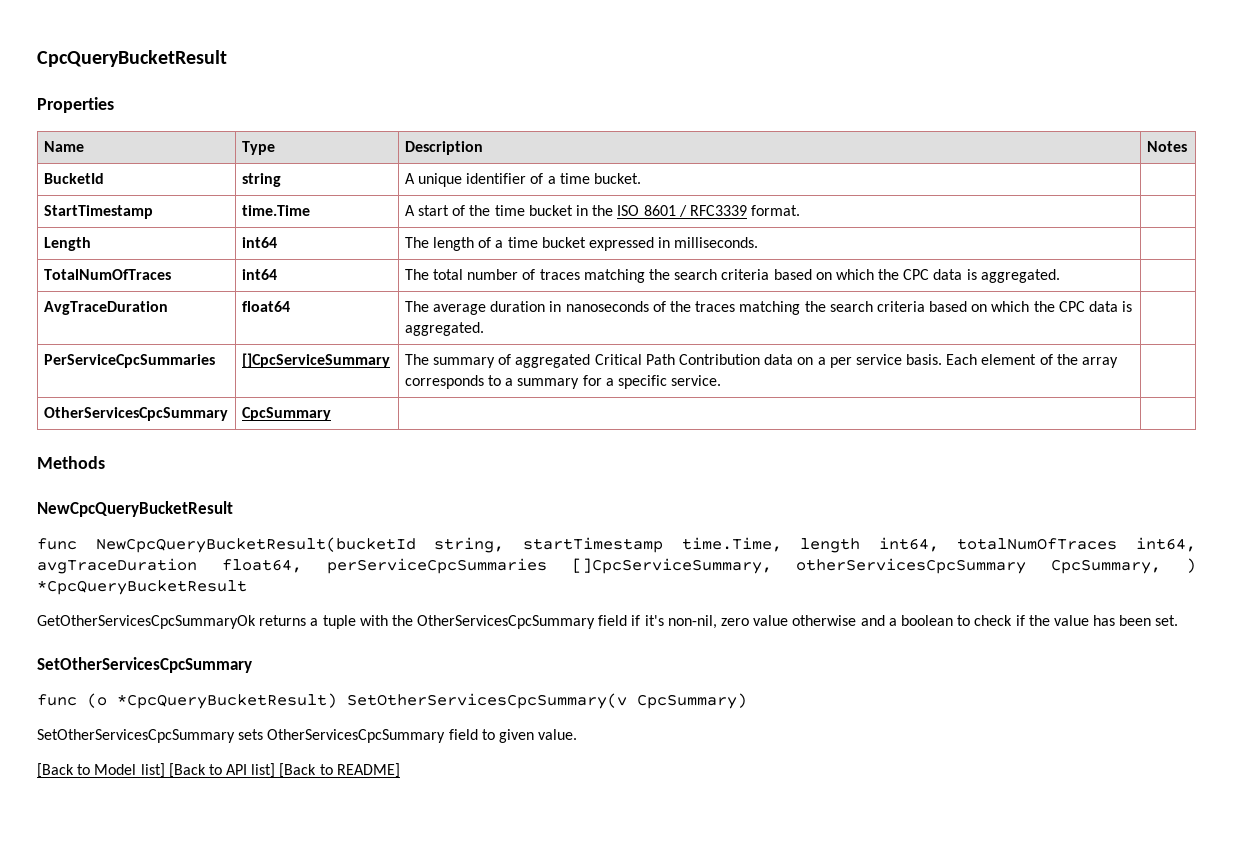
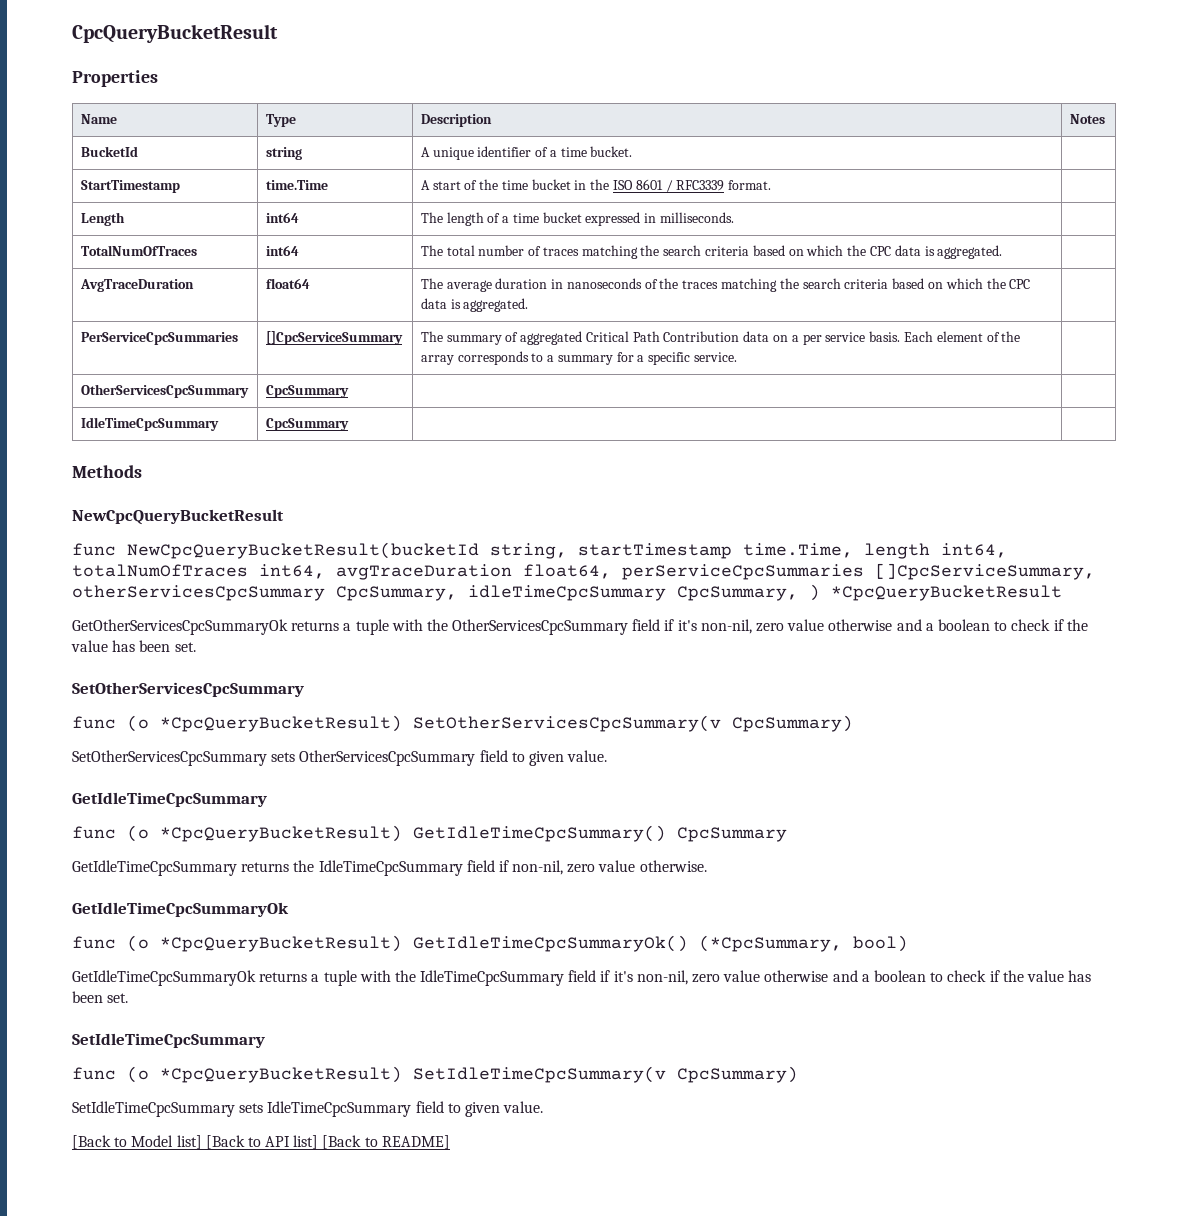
(331, 414) none -> [80,417,219,431] [265,418,349,431] // IdleTimeCpcSummary | CpcSummary | |
(1162, 566) none -> [468,585,798,601] idleTimeCpcSummary CpcSummary,
(578, 734) none -> [72,792,267,807] [72,825,787,842] [72,860,707,876] [72,902,289,917] [72,935,908,952] [72,970,1092,986] [72,991,129,1003] [72,1033,265,1048] [72,1066,798,1083] [72,1101,544,1117] // GetIdleTimeCpcSummary // func (o *CpcQueryBucketResult) GetIdleTimeCpcSummary() CpcSummary // GetIdleTimeCpcSummary returns the IdleTimeCpcSummary field if non-nil, zero value otherwise. // GetIdleTimeCpcSummaryOk // func (o *CpcQueryBucketResult) GetIdleTimeCpcSummaryOk() (*CpcSummary, bool) // GetIdleTimeCpcSummaryOk returns a tuple with the IdleTimeCpcSummary field if it's non-nil, zero value otherwise and a boolean to check if the value has been set. // SetIdleTimeCpcSummary // func (o *CpcQueryBucketResult) SetIdleTimeCpcSummary(v CpcSummary) // SetIdleTimeCpcSummary sets IdleTimeCpcSummary field to given value.

